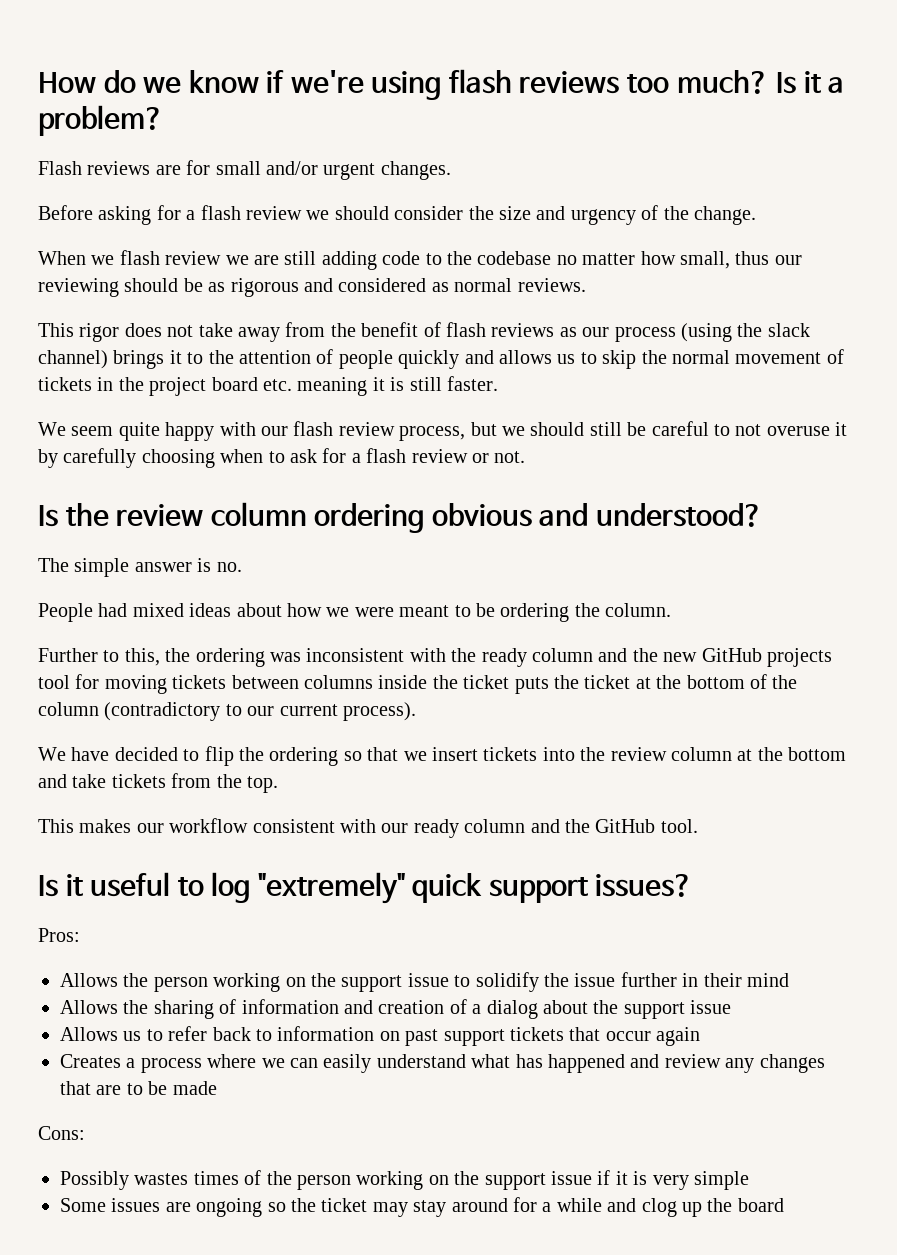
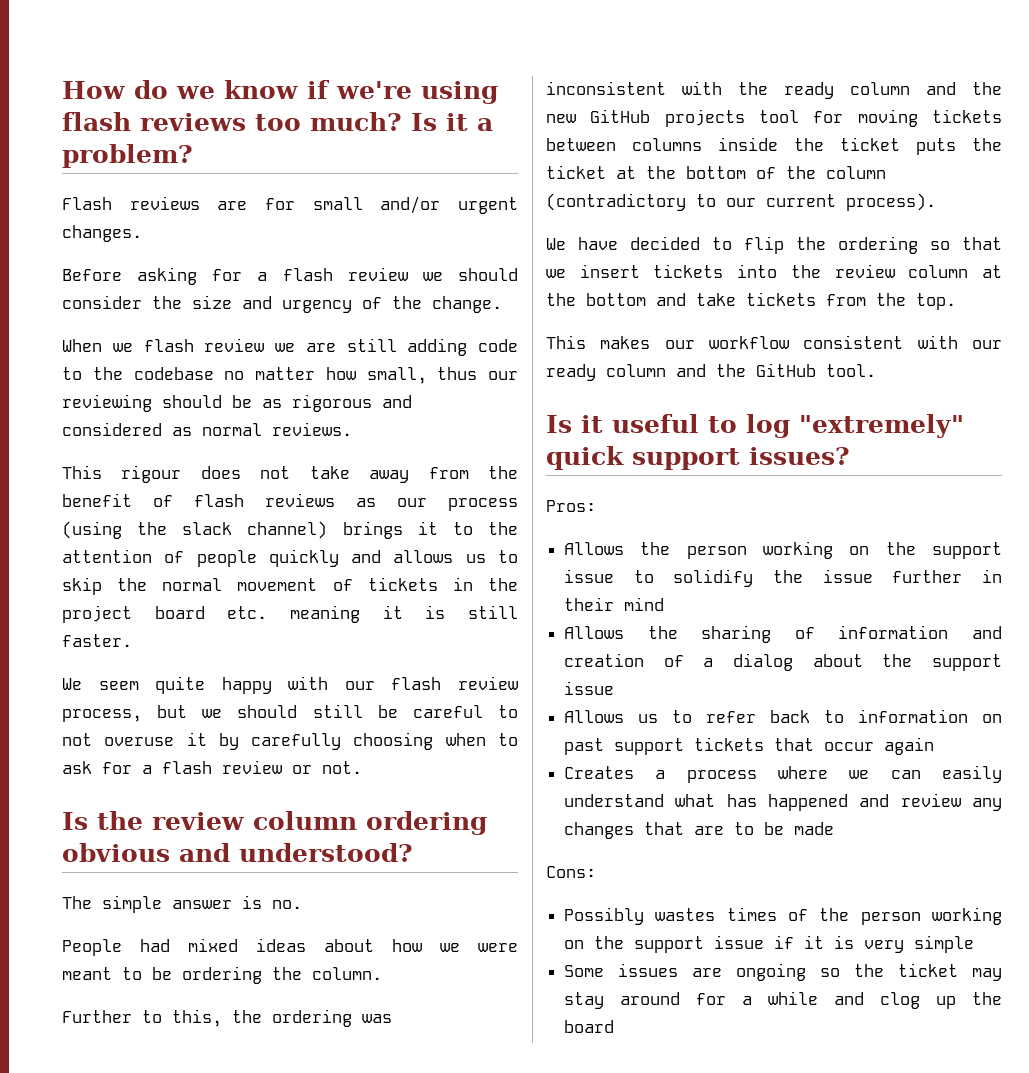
[79,323,120,342] rigor -> [121,465,182,483] rigour

